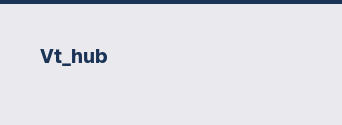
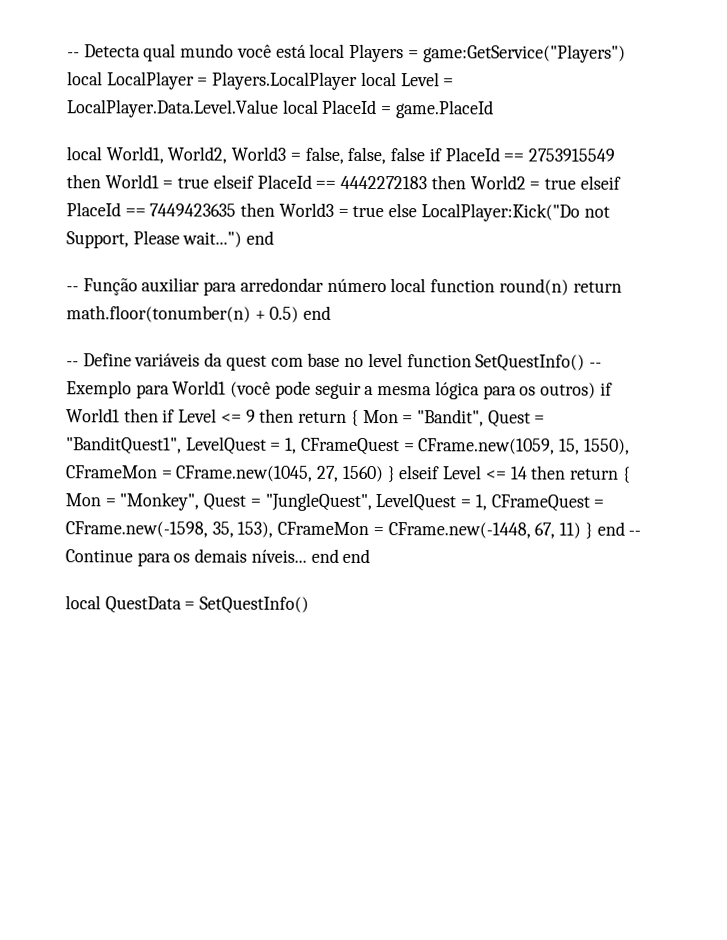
[40,49,108,66] Vt_hub -> [67,43,626,63] [67,71,455,90] [66,99,494,119] [66,146,615,165] [66,174,621,190] [66,202,610,222] [66,230,275,249] [66,277,622,296] [66,305,332,323] [66,352,602,372] [66,380,613,400] [66,408,546,428] [66,436,630,456] [65,465,631,483] [65,492,605,512] [65,521,642,539] [65,548,371,567] [65,595,310,614] -- Detecta qual mundo você está local Players = game:GetService("Players") local LocalPlayer = Players.LocalPlayer local Level = LocalPlayer.Data.Level.Value local PlaceId = game.PlaceId // local World1, World2, World3 = false, false, false if PlaceId == 2753915549 then World1 = true elseif PlaceId == 4442272183 then World2 = true elseif PlaceId == 7449423635 then World3 = true else LocalPlayer:Kick("Do not Support, Please wait...") end // -- Função auxiliar para arredondar número local function round(n) return math.floor(tonumber(n) + 0.5) end // -- Define variáveis da quest com base no level function SetQuestInfo() -- Exemplo para World1 (você pode seguir a mesma lógica para os outros) if World1 then if Level <= 9 then return { Mon = "Bandit", Quest = "BanditQuest1", LevelQuest = 1, CFrameQuest = CFrame.new(1059, 15, 1550), CFrameMon = CFrame.new(1045, 27, 1560) } elseif Level <= 14 then return { Mon = "Monkey", Quest = "JungleQuest", LevelQuest = 1, CFrameQuest = CFrame.new(-1598, 35, 153), CFrameMon = CFrame.new(-1448, 67, 11) } end -- Continue para os demais níveis... end end // local QuestData = SetQuestInfo()

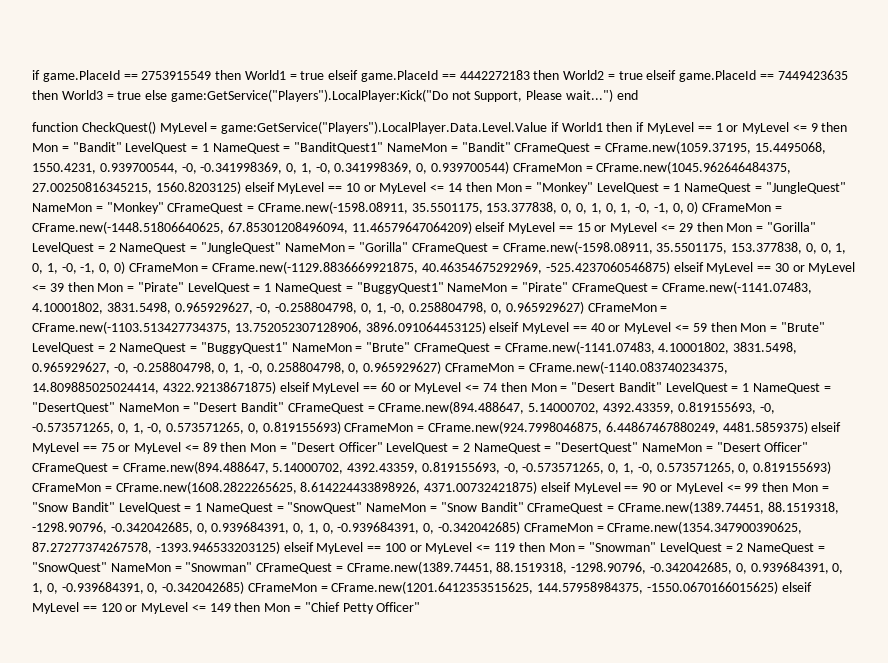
[67,43,626,63] [67,71,455,90] [66,99,494,119] [66,146,500,165] -- Detecta qual mundo você está local Players = game:GetService("Players") local LocalPlayer = Players.LocalPlayer local Level = LocalPlayer.Data.Level.Value local PlaceId = game.PlaceId // local World1, World2, World3 = false, false, false if PlaceId -> [32,70,120,82] if game.PlaceId
[256,174,312,189] PlaceId -> [361,70,439,82] game.PlaceId
[66,202,121,217] PlaceId -> [679,70,757,82] game.PlaceId
[420,203,580,222] LocalPlayer:Kick("Do -> [170,89,448,102] game:GetService("Players").LocalPlayer:Kick("Do
[66,277,622,296] [66,305,332,323] [66,352,602,372] [66,380,613,400] [66,408,546,428] [66,436,630,456] [65,465,631,483] [65,492,605,512] [65,521,642,539] [65,548,371,567] [65,595,310,614] -- Função auxiliar para arredondar número local function round(n) return math.floor(tonumber(n) + 0.5) end // -- Define variáveis da quest com base no level function SetQuestInfo() -- Exemplo para World1 (você pode seguir a mesma lógica para os outros) if World1 then if Level <= 9 then return { Mon = "Bandit", Quest = "BanditQuest1", LevelQuest = 1, CFrameQuest = CFrame.new(1059, 15, 1550), CFrameMon = CFrame.new(1045, 27, 1560) } elseif Level <= 14 then return { Mon = "Monkey", Quest = "JungleQuest", LevelQuest = 1, CFrameQuest = CFrame.new(-1598, 35, 153), CFrameMon = CFrame.new(-1448, 67, 11) } end -- Continue para os demais níveis... end end // local QuestData = SetQuestInfo() -> [32,121,848,134] [32,141,826,154] [32,161,792,174] [32,181,846,194] [32,201,783,214] [32,221,816,234] [32,241,847,254] [32,261,856,274] [32,281,813,294] [32,301,668,314] [32,321,825,334] [32,341,798,354] [32,361,728,374] [32,381,831,394] [32,401,775,414] [32,421,842,434] [32,442,809,454] [32,461,832,474] [32,481,829,494] [32,501,839,514] [32,521,803,534] [32,541,826,554] [32,561,844,574] [32,581,812,594] [32,602,421,614] function CheckQuest() MyLevel = game:GetService("Players").LocalPlayer.Data.Level.Value if World1 then if MyLevel == 1 or MyLevel <= 9 then Mon = "Bandit" LevelQuest = 1 NameQuest = "BanditQuest1" NameMon = "Bandit" CFrameQuest = CFrame.new(1059.37195, 15.4495068, 1550.4231, 0.939700544, -0, -0.341998369, 0, 1, -0, 0.341998369, 0, 0.939700544) CFrameMon = CFrame.new(1045.962646484375, 27.00250816345215, 1560.8203125) elseif MyLevel == 10 or MyLevel <= 14 then Mon = "Monkey" LevelQuest = 1 NameQuest = "JungleQuest" NameMon = "Monkey" CFrameQuest = CFrame.new(-1598.08911, 35.5501175, 153.377838, 0, 0, 1, 0, 1, -0, -1, 0, 0) CFrameMon = CFrame.new(-1448.51806640625, 67.85301208496094, 11.46579647064209) elseif MyLevel == 15 or MyLevel <= 29 then Mon = "Gorilla" LevelQuest = 2 NameQuest = "JungleQuest" NameMon = "Gorilla" CFrameQuest = CFrame.new(-1598.08911, 35.5501175, 153.377838, 0, 0, 1, 0, 1, -0, -1, 0, 0) CFrameMon = CFrame.new(-1129.8836669921875, 40.46354675292969, -525.4237060546875) elseif MyLevel == 30 or MyLevel <= 39 then Mon = "Pirate" LevelQuest = 1 NameQuest = "BuggyQuest1" NameMon = "Pirate" CFrameQuest = CFrame.new(-1141.07483, 4.10001802, 3831.5498, 0.965929627, -0, -0.258804798, 0, 1, -0, 0.258804798, 0, 0.965929627) CFrameMon = CFrame.new(-1103.513427734375, 13.752052307128906, 3896.091064453125) elseif MyLevel == 40 or MyLevel <= 59 then Mon = "Brute" LevelQuest = 2 NameQuest = "BuggyQuest1" NameMon = "Brute" CFrameQuest = CFrame.new(-1141.07483, 4.10001802, 3831.5498, 0.965929627, -0, -0.258804798, 0, 1, -0, 0.258804798, 0, 0.965929627) CFrameMon = CFrame.new(-1140.083740234375, 14.809885025024414, 4322.92138671875) elseif MyLevel == 60 or MyLevel <= 74 then Mon = "Desert Bandit" LevelQuest = 1 NameQuest = "DesertQuest" NameMon = "Desert Bandit" CFrameQuest = CFrame.new(894.488647, 5.14000702, 4392.43359, 0.819155693, -0, -0.573571265, 0, 1, -0, 0.573571265, 0, 0.819155693) CFrameMon = CFrame.new(924.7998046875, 6.44867467880249, 4481.5859375) elseif MyLevel == 75 or MyLevel <= 89 then Mon = "Desert Officer" LevelQuest = 2 NameQuest = "DesertQuest" NameMon = "Desert Officer" CFrameQuest = CFrame.new(894.488647, 5.14000702, 4392.43359, 0.819155693, -0, -0.573571265, 0, 1, -0, 0.573571265, 0, 0.819155693) CFrameMon = CFrame.new(1608.2822265625, 8.614224433898926, 4371.00732421875) elseif MyLevel == 90 or MyLevel <= 99 then Mon = "Snow Bandit" LevelQuest = 1 NameQuest = "SnowQuest" NameMon = "Snow Bandit" CFrameQuest = CFrame.new(1389.74451, 88.1519318, -1298.90796, -0.342042685, 0, 0.939684391, 0, 1, 0, -0.939684391, 0, -0.342042685) CFrameMon = CFrame.new(1354.347900390625, 87.27277374267578, -1393.946533203125) elseif MyLevel == 100 or MyLevel <= 119 then Mon = "Snowman" LevelQuest = 2 NameQuest = "SnowQuest" NameMon = "Snowman" CFrameQuest = CFrame.new(1389.74451, 88.1519318, -1298.90796, -0.342042685, 0, 0.939684391, 0, 1, 0, -0.939684391, 0, -0.342042685) CFrameMon = CFrame.new(1201.6412353515625, 144.57958984375, -1550.0670166015625) elseif MyLevel == 120 or MyLevel <= 149 then Mon = "Chief Petty Officer"

